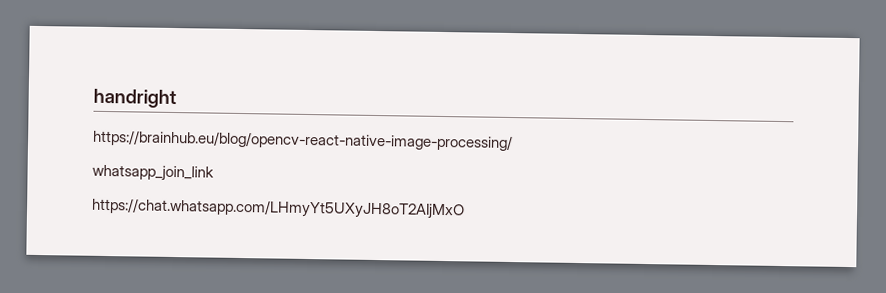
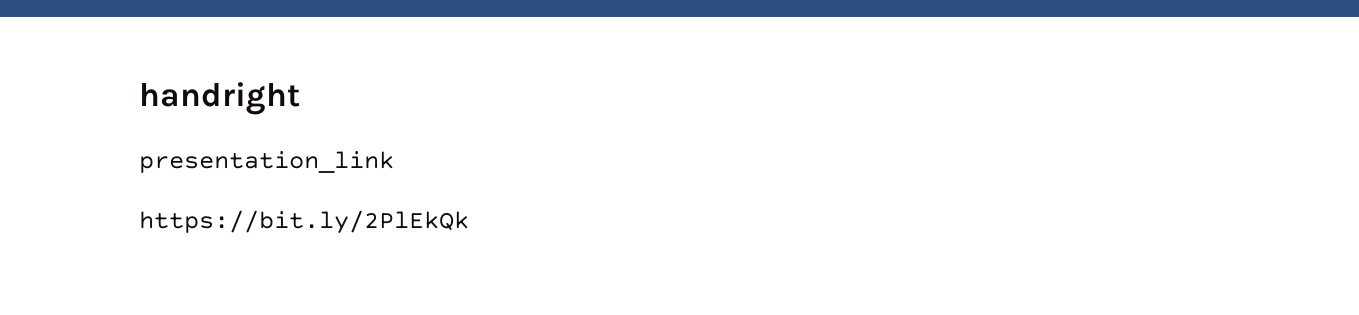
[92,129,513,152] [92,164,214,182] [91,197,465,220] https://brainhub.eu/blog/opencv-react-native-image-processing/ // whatsapp_join_link // https://chat.whatsapp.com/LHmyYt5UXyJH8oT2AIjMxO -> [139,151,394,173] [139,210,469,234] presentation_link // https://bit.ly/2PlEkQk

